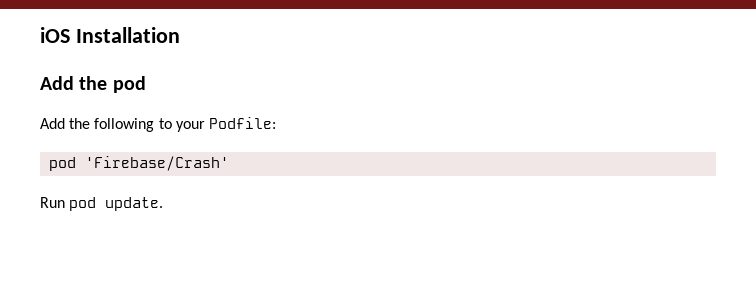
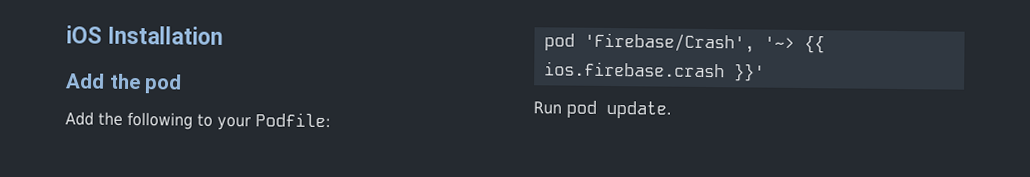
[85,156,230,171] 'Firebase/Crash' -> [583,32,825,54] [543,61,765,82] 'Firebase/Crash', '~> {{ ios.firebase.crash }}'

